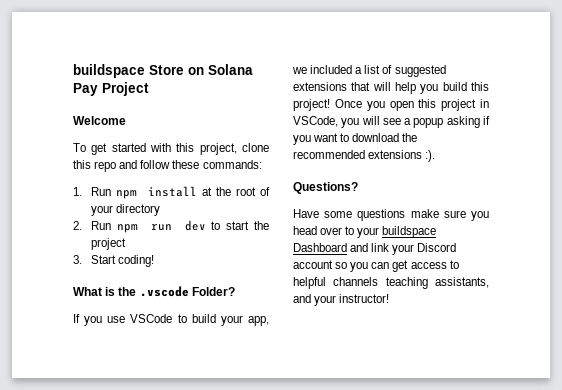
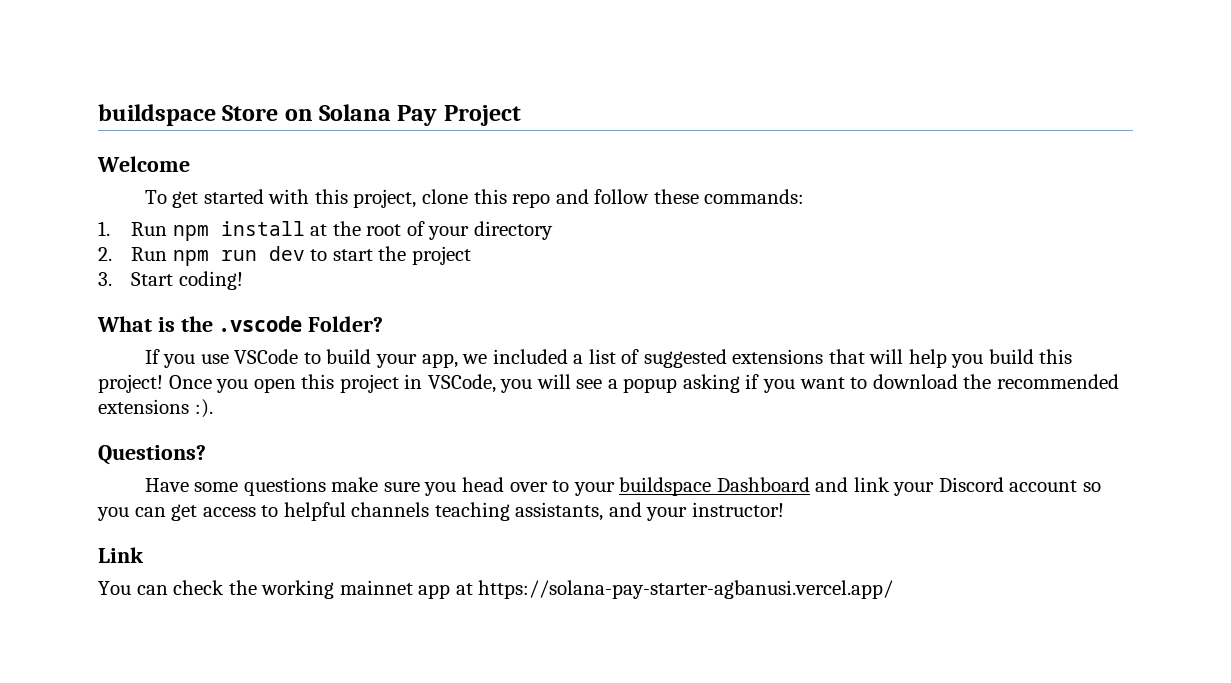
(390, 298) none -> [98,547,144,563] [98,580,894,599] // Link // You can check the working mainnet app at https://solana-pay-starter-agbanusi.vercel.app/

